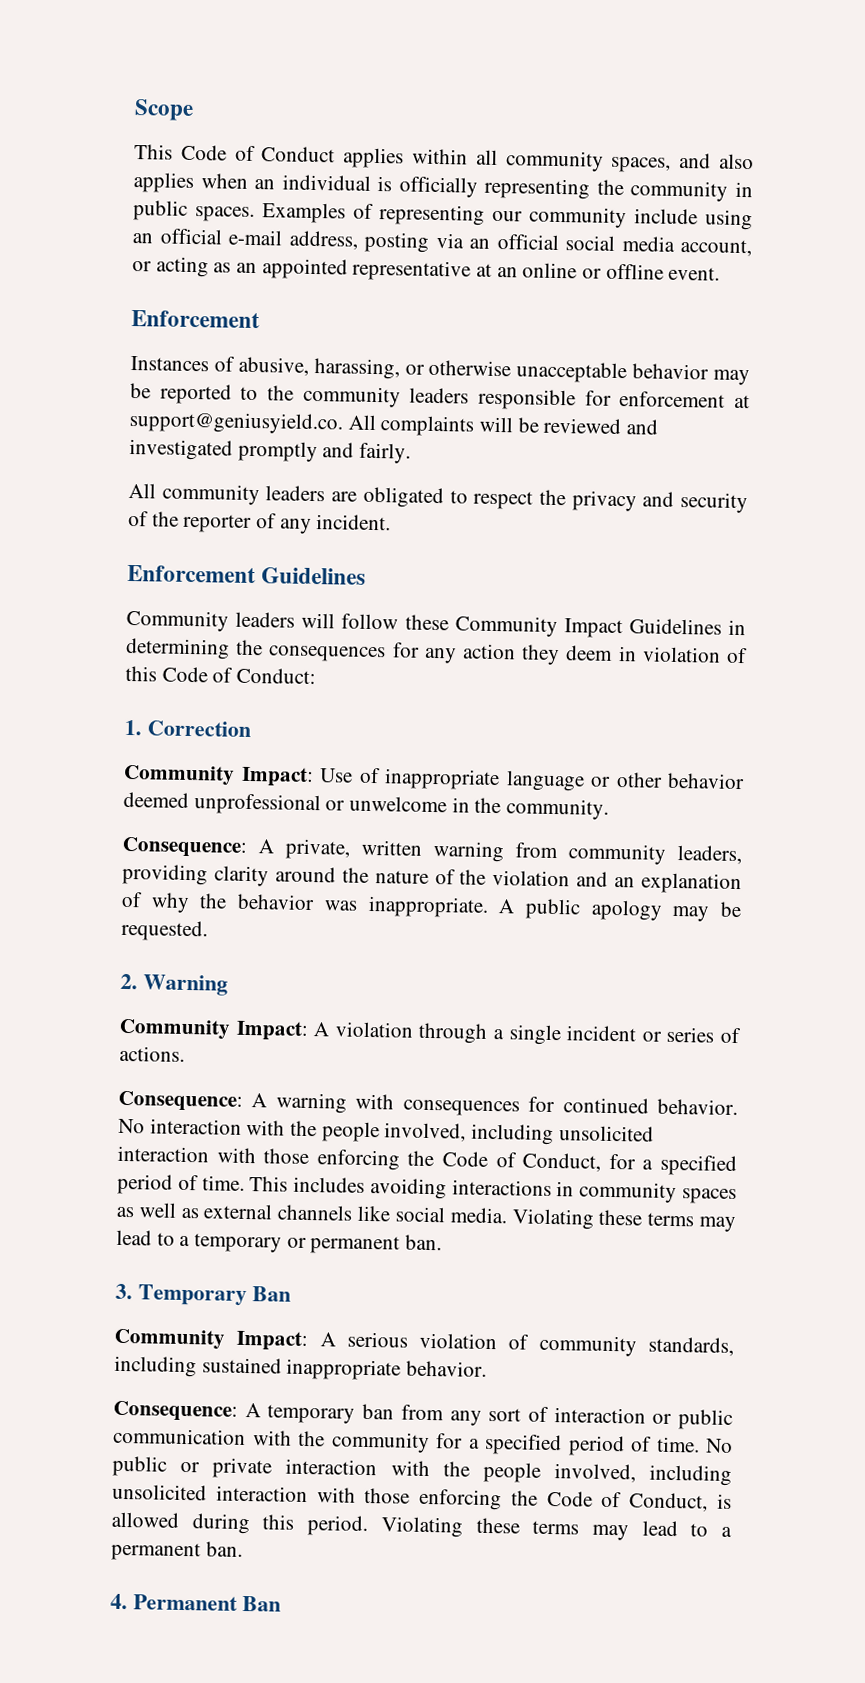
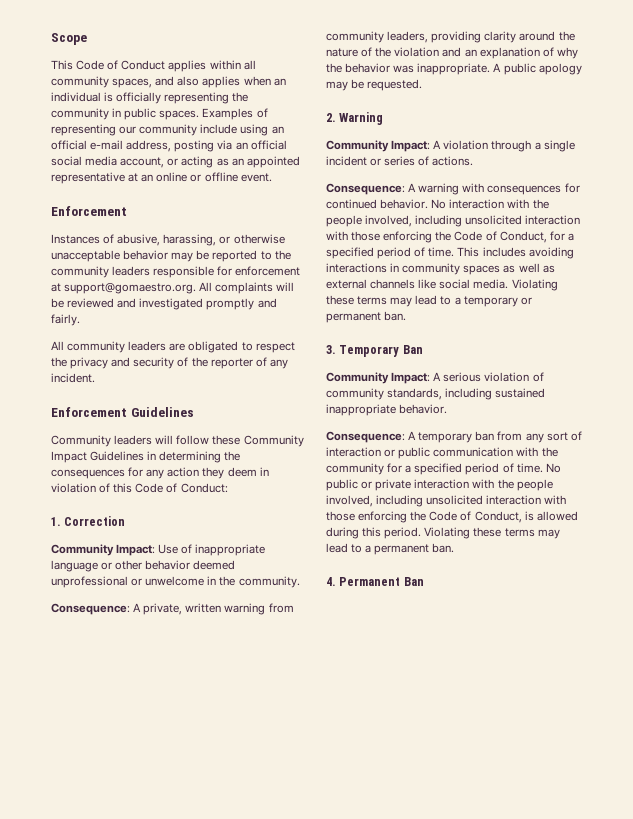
[129,410,343,435] support@geniusyield.co. -> [64,282,197,294] support@gomaestro.org.

